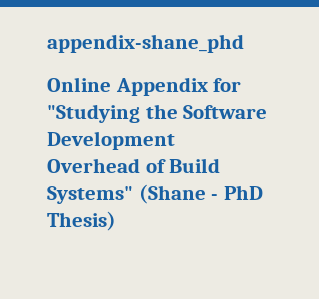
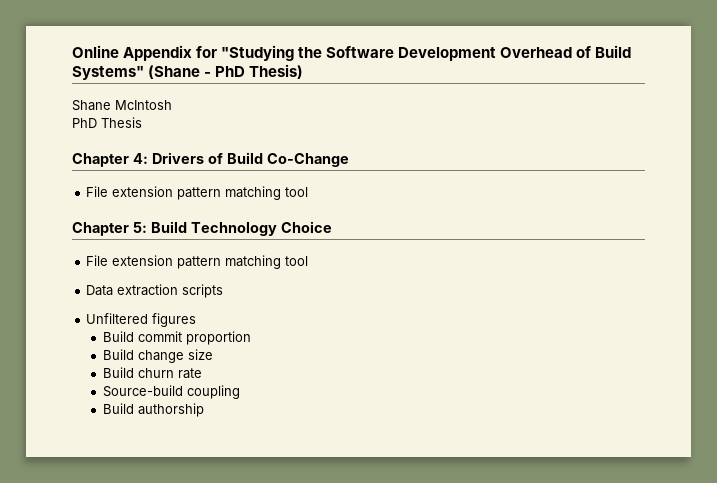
[47,34,244,53] appendix-shane_phd // -> (72, 51) none
(116, 221) none -> [72,100,172,111] [72,117,142,128] [72,152,349,167] [86,186,309,200] [72,221,332,236] [86,255,309,269] [86,284,224,298] [86,313,197,327] [102,331,251,345] [102,349,213,363] [102,367,202,379] [102,385,240,399] [102,403,204,417] // Shane McIntosh // PhD Thesis // Chapter 4: Drivers of Build Co-Change // File extension pattern matching tool // Chapter 5: Build Technology Choice // File extension pattern matching tool // Data extraction scripts // Unfiltered figures // Build commit proportion // Build change size // Build churn rate // Source-build coupling // Build authorship

